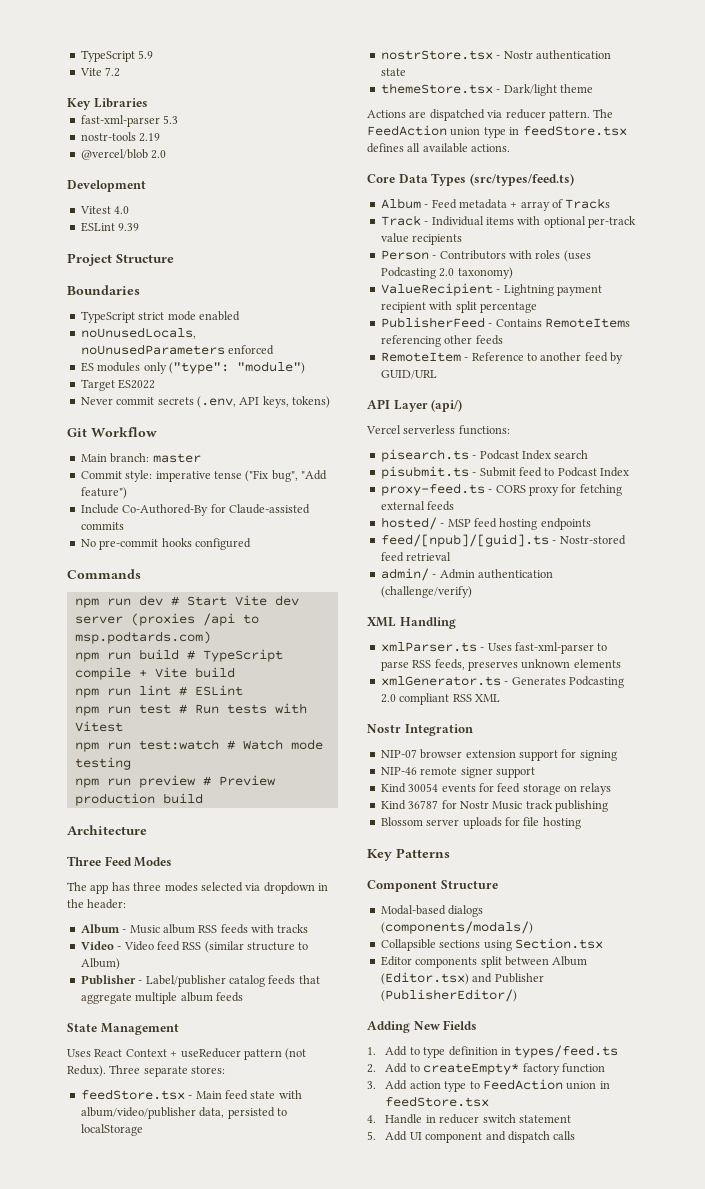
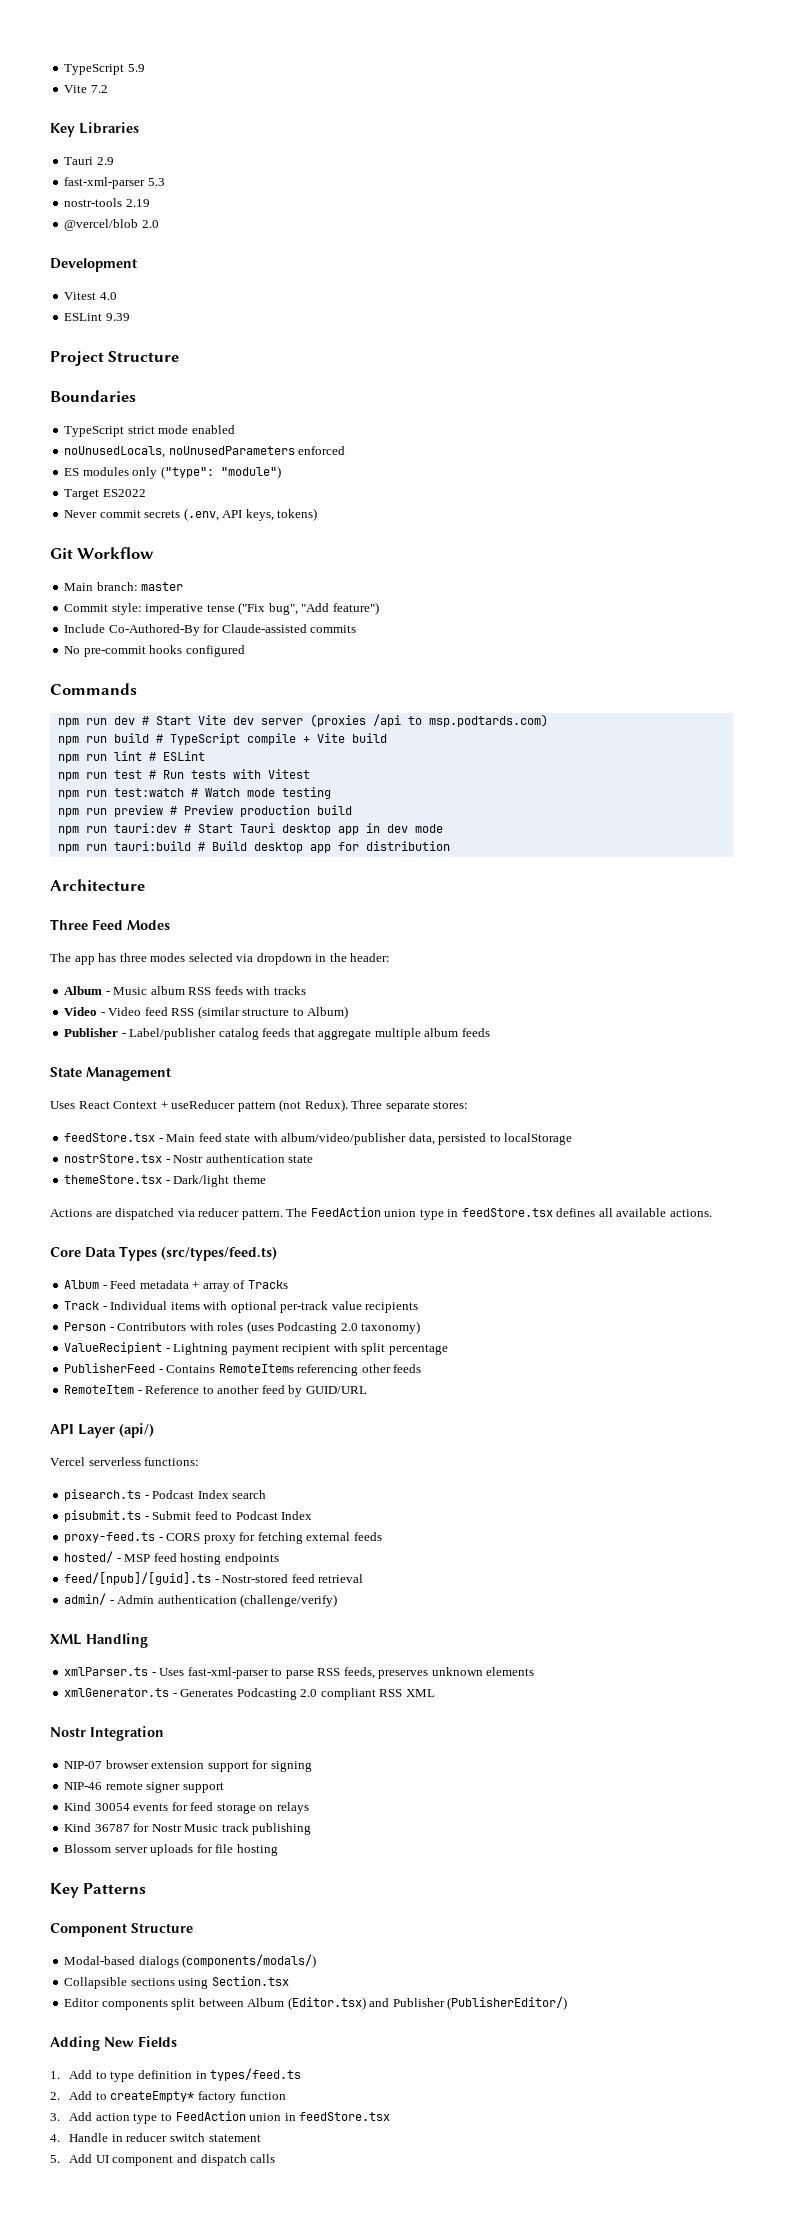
(148, 103) none -> [64,157,114,165] // Tauri 2.9
(203, 798) none -> [57,823,443,835] [57,841,450,853] // npm run tauri:dev # Start Tauri desktop app in dev mode // npm run tauri:build # Build desktop app for distribution

